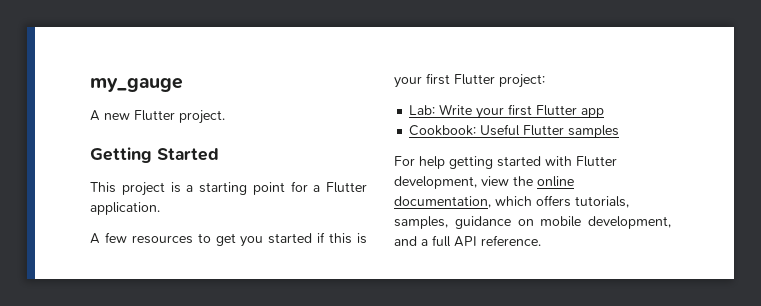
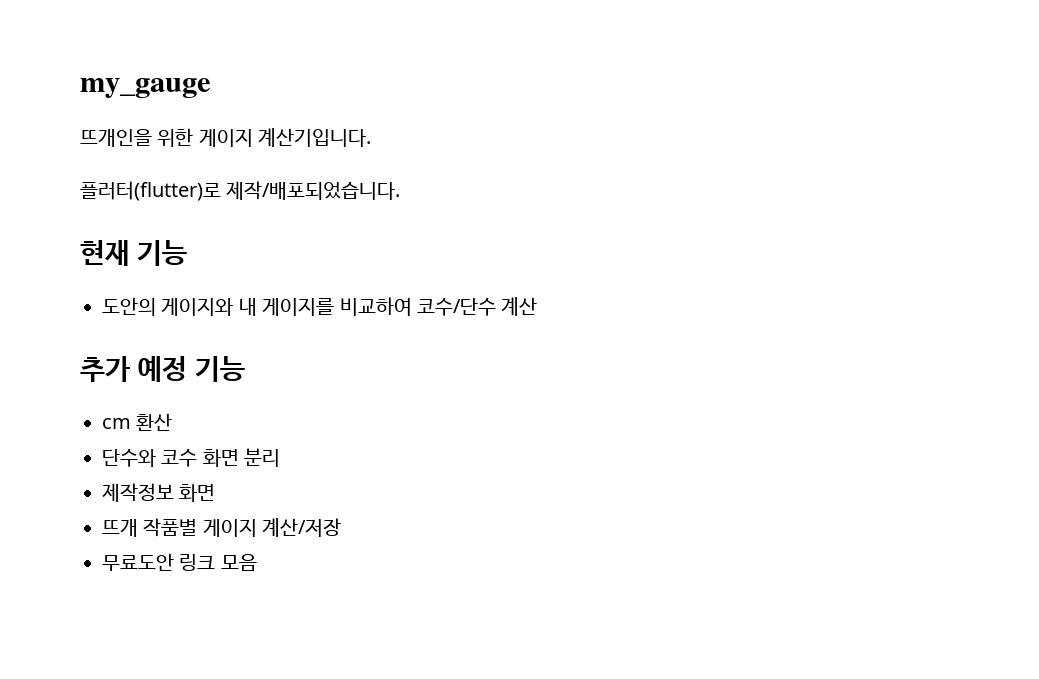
[90,110,225,124] [90,147,219,163] [90,181,367,196] [90,202,160,215] [90,232,367,247] [394,73,545,88] [409,104,605,119] [409,124,620,138] [394,156,617,169] [394,176,574,189] [394,195,629,208] [394,216,671,229] [394,235,541,247] A new Flutter project. // Getting Started // This project is a starting point for a Flutter application. // A few resources to get you started if this is your first Flutter project: // Lab: Write your first Flutter app // Cookbook: Useful Flutter samples // For help getting started with Flutter development, view the online documentation, which offers tutorials, samples, guidance on mobile development, and a full API reference. -> [80,128,372,147] [80,181,401,201] [80,240,188,266] [102,297,538,316] [80,356,245,382] [102,413,173,431] [102,448,281,467] [102,483,216,502] [102,518,342,537] [102,553,257,571] 뜨개인을 위한 게이지 계산기입니다. // 플러터(flutter)로 제작/배포되었습니다. // 현재 기능 // 도안의 게이지와 내 게이지를 비교하여 코수/단수 계산 // 추가 예정 기능 // cm 환산 // 단수와 코수 화면 분리 // 제작정보 화면 // 뜨개 작품별 게이지 계산/저장 // 무료도안 링크 모음

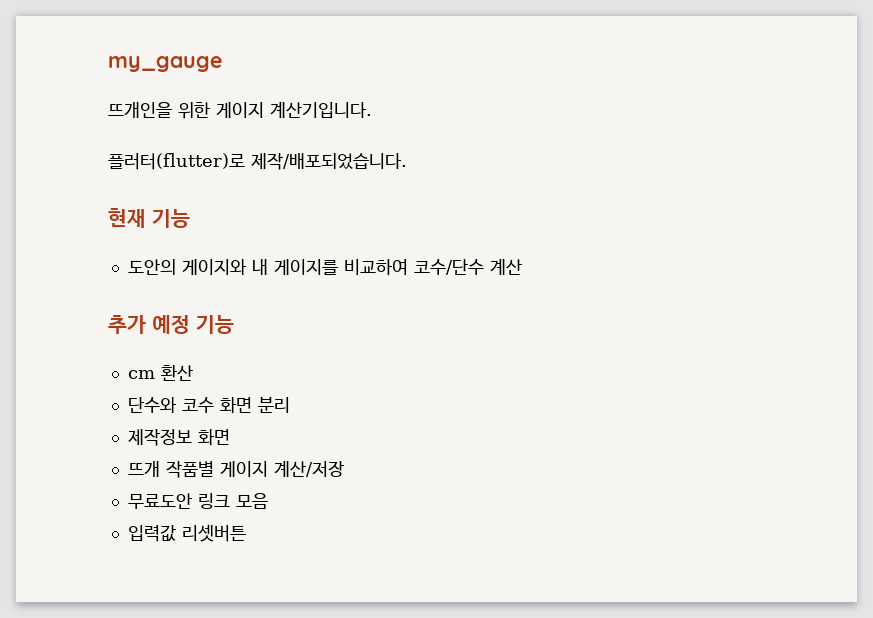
(257, 562) none -> [127,524,246,542] // 입력값 리셋버튼

